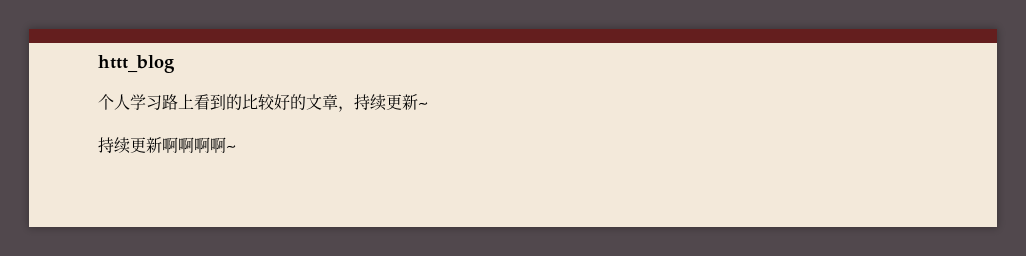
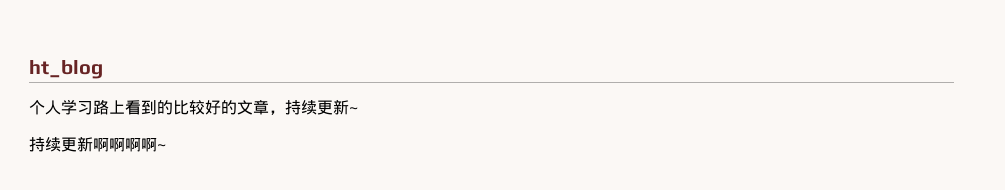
[98,55,174,73] httt_blog -> [29,60,103,79] ht_blog

